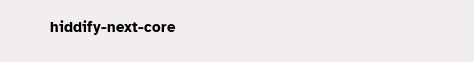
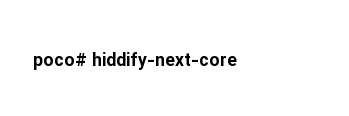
(50, 27) none -> [33,53,87,70] poco#

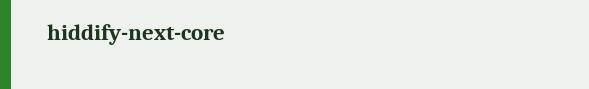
[33,53,87,70] poco# -> (47, 34) none

